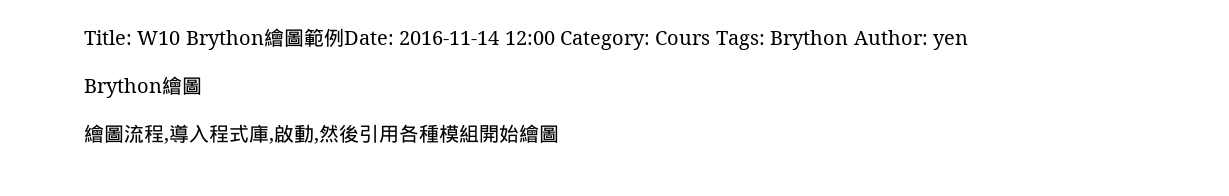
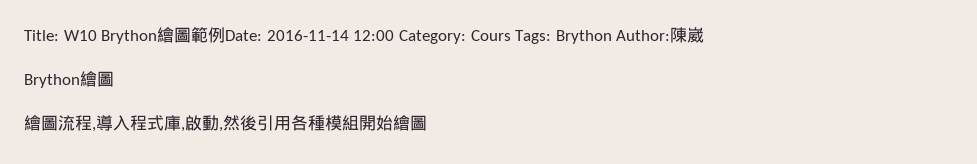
[932,34,968,50] yen -> [670,27,705,43] 陳崴

